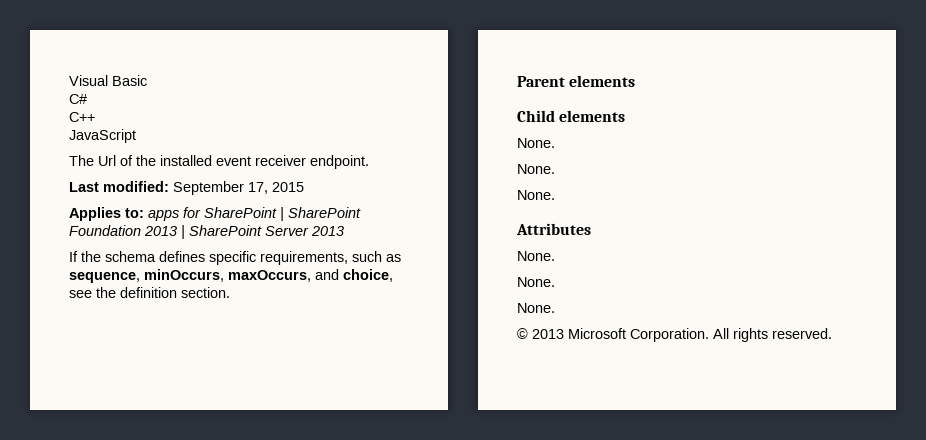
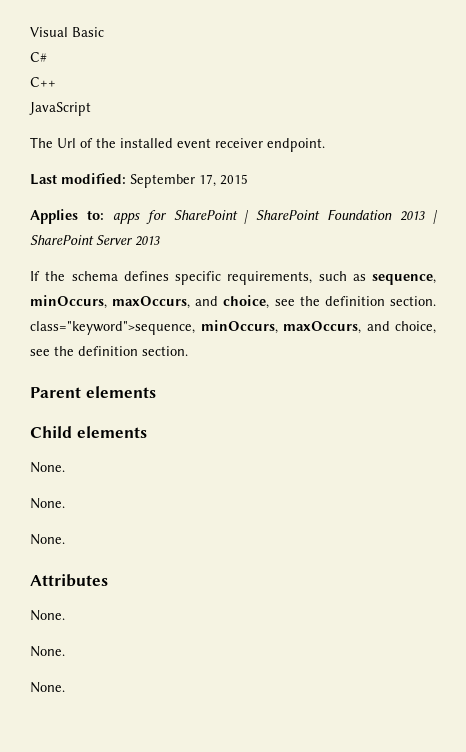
(230, 292) none -> [30,320,436,335] [30,346,188,356] class="keyword">sequence, minOccurs, maxOccurs, and choice, see the definition section.
[517,328,832,342] // © 2013 Microsoft Corporation. All rights reserved. -> (65, 687) none

